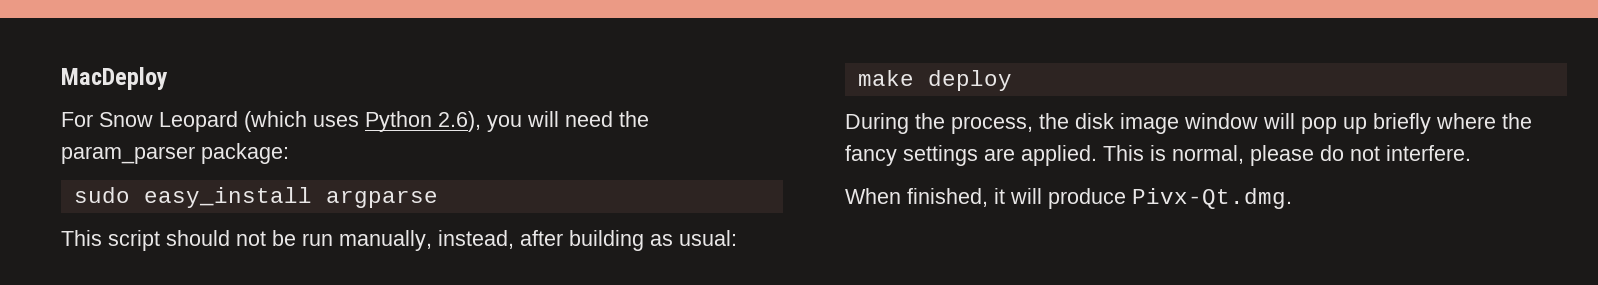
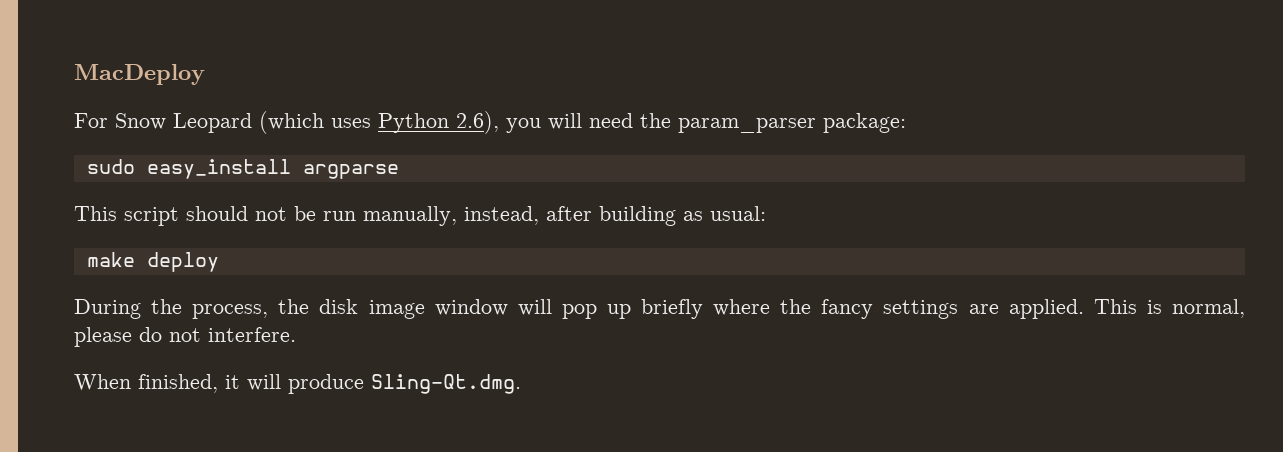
[1132,188,1292,209] Pivx-Qt.dmg. -> [371,374,521,394] Sling-Qt.dmg.

